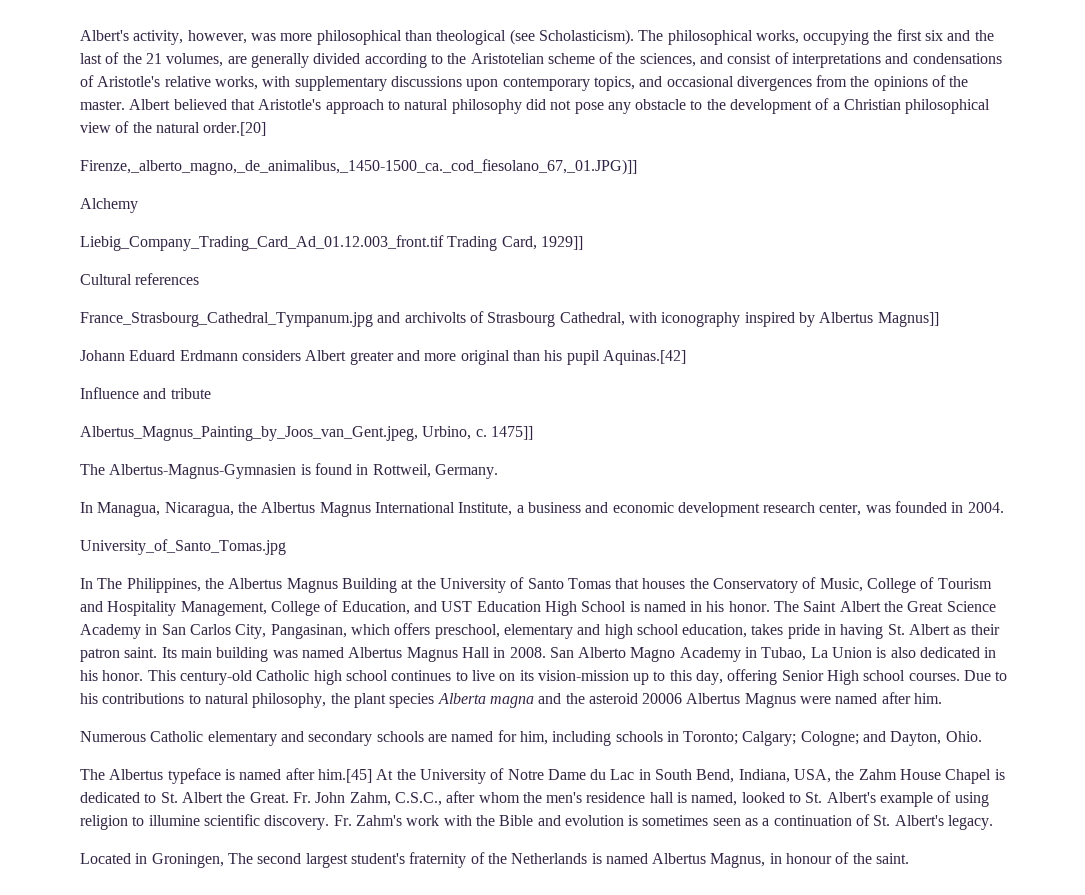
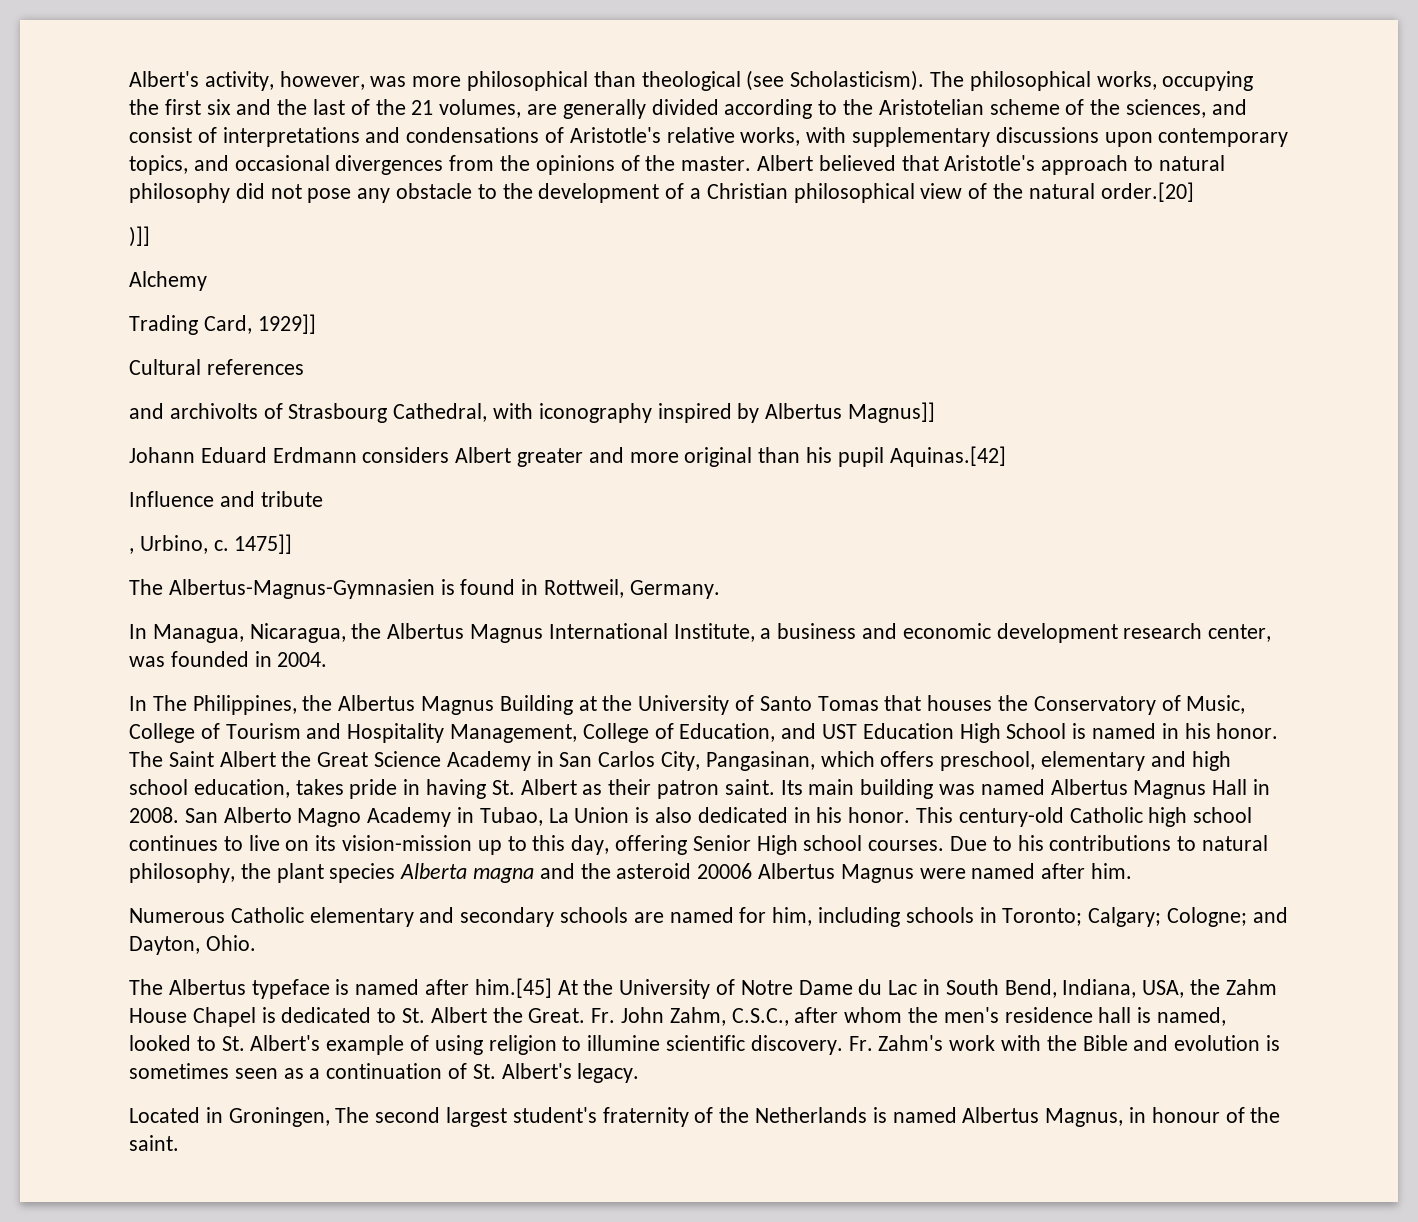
[80,159,637,175] Firenze,_alberto_magno,_de_animalibus,_1450-1500_ca._cod_fiesolano_67,_01.JPG)]] -> [129,226,150,247] )]]
[80,235,444,251] Liebig_Company_Trading_Card_Ad_01.12.003_front.tif -> (207, 281) none
[80,312,373,327] France_Strasbourg_Cathedral_Tympanum.jpg -> (304, 367) none
[80,426,418,441] Albertus_Magnus_Painting_by_Joos_van_Gent.jpeg, -> [129,548,134,554] ,
[80,539,286,555] // University_of_Santo_Tomas.jpg -> (328, 659) none

